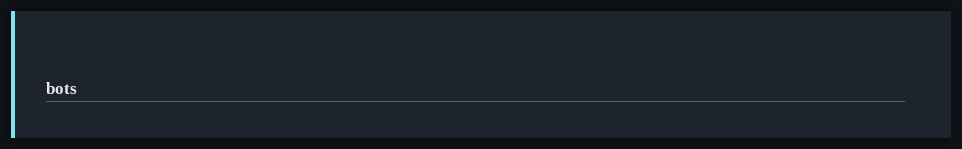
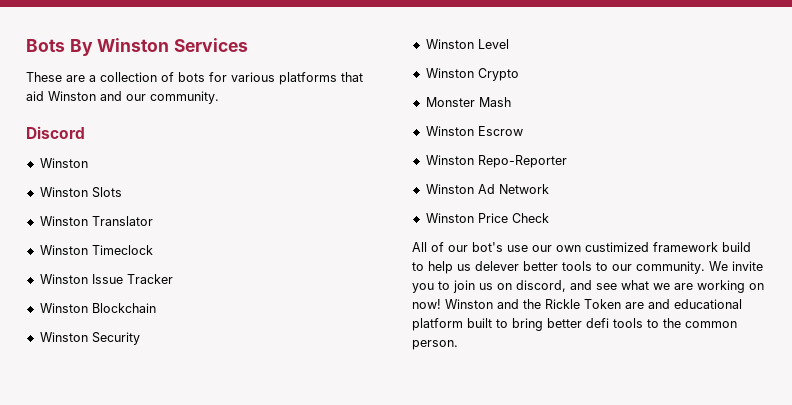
[46,82,77,94] bots -> [26,38,249,56] [26,72,363,85] [26,91,219,104] [26,126,85,139] [39,158,88,168] [39,187,122,198] [39,216,153,226] [39,245,153,255] [39,274,173,284] [39,303,156,313] [39,332,140,345] [425,39,509,49] [425,68,519,81] [425,97,511,107] [425,126,523,136] [425,155,567,168] [425,184,549,194] [425,213,549,223] [412,242,751,252] [412,261,763,274] [412,280,764,293] [412,299,742,309] [412,318,737,331] [412,340,458,350] Bots By Winston Services // These are a collection of bots for various platforms that aid Winston and our community. // Discord // Winston // Winston Slots // Winston Translator // Winston Timeclock // Winston Issue Tracker // Winston Blockchain // Winston Security // Winston Level // Winston Crypto // Monster Mash // Winston Escrow // Winston Repo-Reporter // Winston Ad Network // Winston Price Check // All of our bot's use our own custimized framework build to help us delever better tools to our community. We invite you to join us on discord, and see what we are working on now! Winston and the Rickle Token are and educational platform built to bring better defi tools to the common person.

